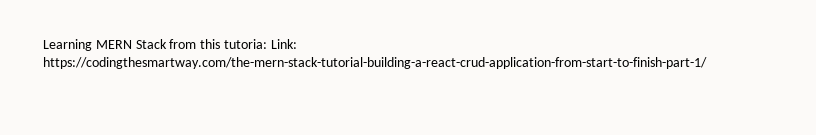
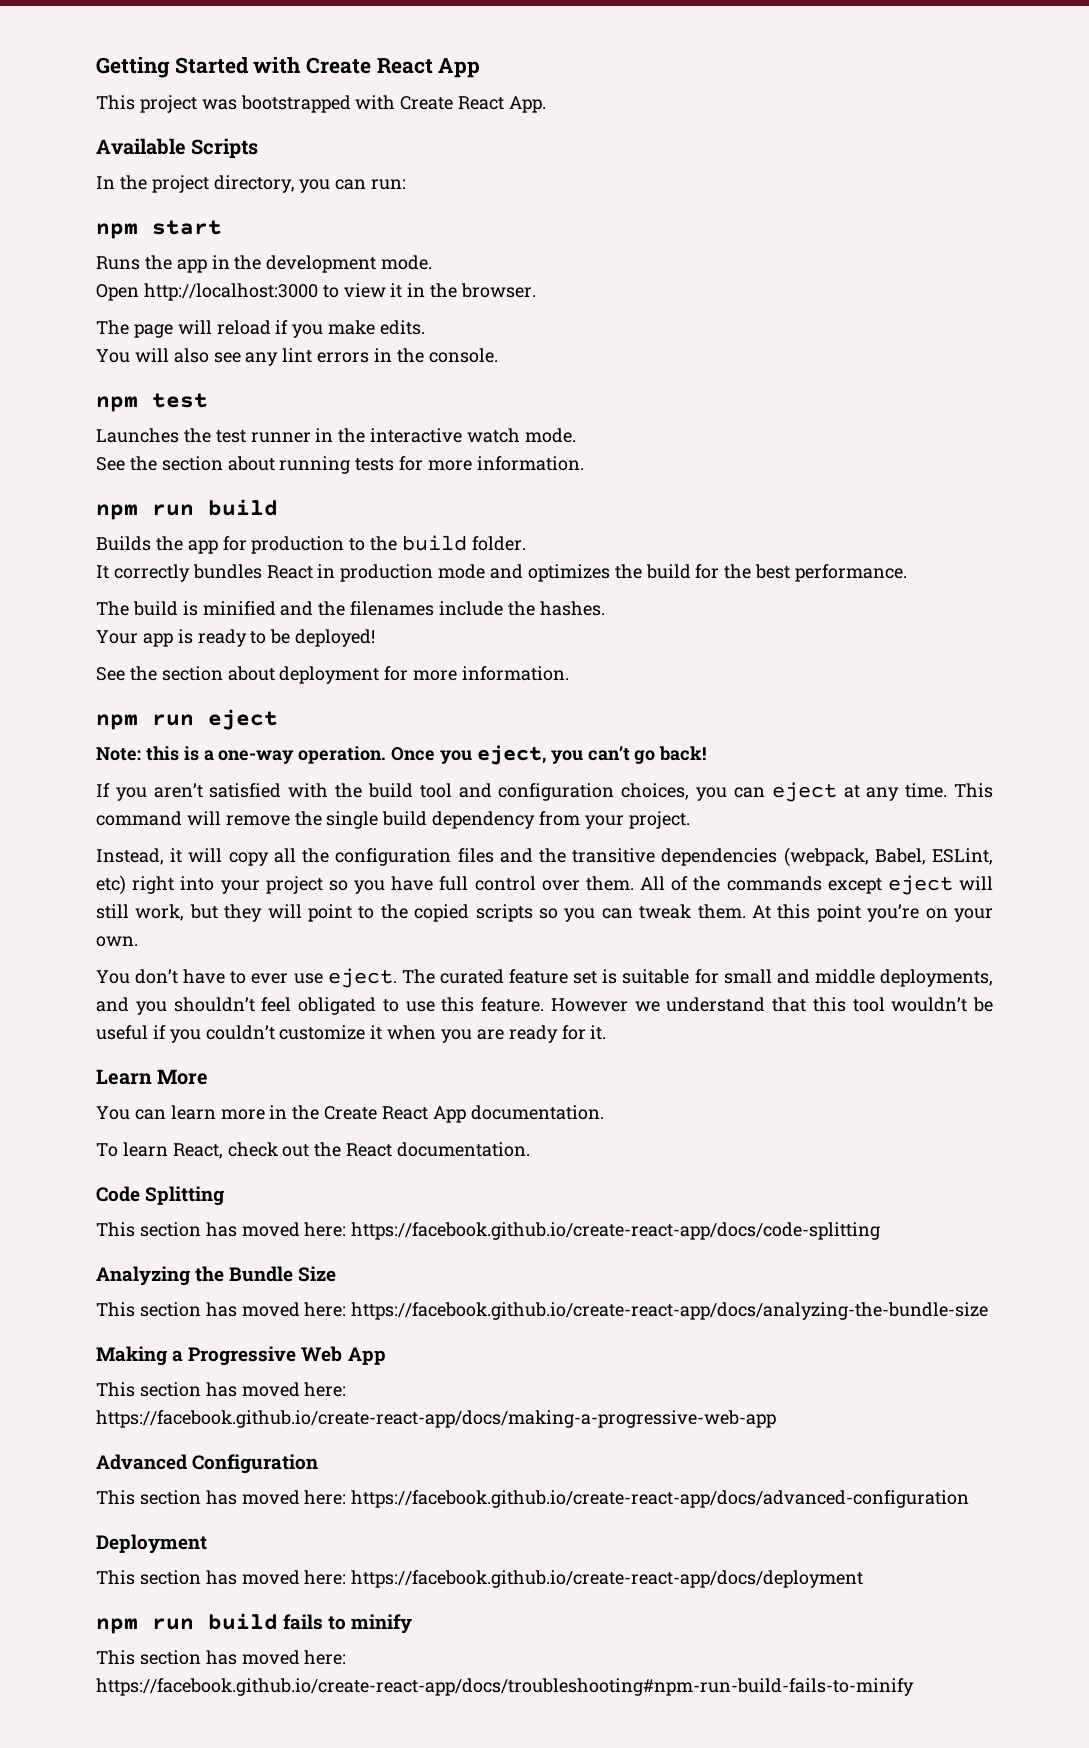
[43,39,297,51] [43,57,707,69] Learning MERN Stack from this tutoria: Link: https://codingthesmartway.com/the-mern-stack-tutorial-building-a-react-crud-application-from-start-to-finish-part-1/ -> [96,57,481,78] [96,95,547,113] [96,138,259,159] [96,175,407,193] [96,220,222,239] [96,255,433,273] [96,283,537,301] [96,320,426,338] [96,348,498,366] [96,393,208,412] [96,428,576,443] [96,456,584,474] [96,499,278,520] [96,535,526,554] [96,564,908,582] [96,601,605,616] [96,629,376,647] [96,666,570,684] [96,709,278,730] [96,745,707,765] [96,782,994,802] [96,811,690,829] [96,847,993,867] [96,875,993,895] [96,904,993,922] [96,936,138,947] [96,968,994,988] [96,997,993,1015] [96,1025,607,1043] [96,1069,209,1085] [96,1105,604,1123] [96,1142,531,1159] [96,1186,225,1206] [96,1222,881,1240] [96,1266,337,1286] [96,1302,989,1320] [96,1346,386,1366] [96,1382,347,1397] [96,1410,776,1428] [96,1454,319,1474] [96,1490,970,1508] [96,1534,207,1554] [96,1570,864,1588] [96,1613,413,1634] [96,1650,347,1665] [96,1678,914,1696] Getting Started with Create React App // This project was bootstrapped with Create React App. // Available Scripts // In the project directory, you can run: // npm start // Runs the app in the development mode. // Open http://localhost:3000 to view it in the browser. // The page will reload if you make edits. // You will also see any lint errors in the console. // npm test // Launches the test runner in the interactive watch mode. // See the section about running tests for more information. // npm run build // Builds the app for production to the build folder. // It correctly bundles React in production mode and optimizes the build for the best performance. // The build is minified and the filenames include the hashes. // Your app is ready to be deployed! // See the section about deployment for more information. // npm run eject // Note: this is a one-way operation. Once you eject, you can’t go back! // If you aren’t satisfied with the build tool and configuration choices, you can eject at any time. This command will remove the single build dependency from your project. // Instead, it will copy all the configuration files and the transitive dependencies (webpack, Babel, ESLint, etc) right into your project so you have full control over them. All of the commands except eject will still work, but they will point to the copied scripts so you can tweak them. At this point you’re on your own. // You don’t have to ever use eject. The curated feature set is suitable for small and middle deployments, and you shouldn’t feel obligated to use this feature. However we understand that this tool wouldn’t be useful if you couldn’t customize it when you are ready for it. // Learn More // You can learn more in the Create React App documentation. // To learn React, check out the React documentation. // Code Splitting // This section has moved here: https://facebook.github.io/create-react-app/docs/code-splitting // Analyzing the Bundle Size // This section has moved here: https://facebook.github.io/create-react-app/docs/analyzing-the-bundle-size // Making a Progressive Web App // This section has moved here: https://facebook.github.io/create-react-app/docs/making-a-progressive-web-app // Advanced Configuration // This section has moved here: https://facebook.github.io/create-react-app/docs/advanced-configuration // Deployment // This section has moved here: https://facebook.github.io/create-react-app/docs/deployment // npm run build fails to minify // This section has moved here: https://facebook.github.io/create-react-app/docs/troubleshooting#npm-run-build-fails-to-minify

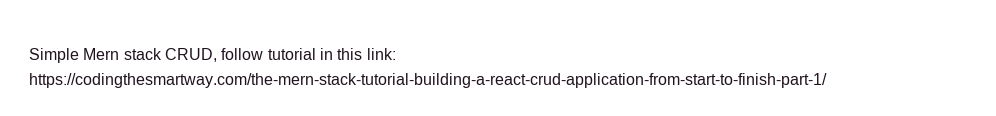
[96,57,481,78] [96,95,547,113] [96,138,259,159] [96,175,407,193] [96,220,222,239] [96,255,433,273] [96,283,537,301] [96,320,426,338] [96,348,498,366] [96,393,208,412] [96,428,576,443] [96,456,584,474] [96,499,278,520] [96,535,526,554] [96,564,908,582] [96,601,605,616] [96,629,376,647] [96,666,570,684] [96,709,278,730] [96,745,707,765] [96,782,994,802] [96,811,690,829] [96,847,993,867] [96,875,993,895] [96,904,993,922] [96,936,138,947] [96,968,994,988] [96,997,993,1015] [96,1025,607,1043] [96,1069,209,1085] [96,1105,604,1123] [96,1142,531,1159] [96,1186,225,1206] [96,1222,881,1240] [96,1266,337,1286] [96,1302,989,1320] [96,1346,386,1366] [96,1382,347,1397] [96,1410,776,1428] [96,1454,319,1474] [96,1490,970,1508] [96,1534,207,1554] [96,1570,864,1588] [96,1613,413,1634] [96,1650,347,1665] [96,1678,914,1696] Getting Started with Create React App // This project was bootstrapped with Create React App. // Available Scripts // In the project directory, you can run: // npm start // Runs the app in the development mode. // Open http://localhost:3000 to view it in the browser. // The page will reload if you make edits. // You will also see any lint errors in the console. // npm test // Launches the test runner in the interactive watch mode. // See the section about running tests for more information. // npm run build // Builds the app for production to the build folder. // It correctly bundles React in production mode and optimizes the build for the best performance. // The build is minified and the filenames include the hashes. // Your app is ready to be deployed! // See the section about deployment for more information. // npm run eject // Note: this is a one-way operation. Once you eject, you can’t go back! // If you aren’t satisfied with the build tool and configuration choices, you can eject at any time. This command will remove the single build dependency from your project. // Instead, it will copy all the configuration files and the transitive dependencies (webpack, Babel, ESLint, etc) right into your project so you have full control over them. All of the commands except eject will still work, but they will point to the copied scripts so you can tweak them. At this point you’re on your own. // You don’t have to ever use eject. The curated feature set is suitable for small and middle deployments, and you shouldn’t feel obligated to use this feature. However we understand that this tool wouldn’t be useful if you couldn’t customize it when you are ready for it. // Learn More // You can learn more in the Create React App documentation. // To learn React, check out the React documentation. // Code Splitting // This section has moved here: https://facebook.github.io/create-react-app/docs/code-splitting // Analyzing the Bundle Size // This section has moved here: https://facebook.github.io/create-react-app/docs/analyzing-the-bundle-size // Making a Progressive Web App // This section has moved here: https://facebook.github.io/create-react-app/docs/making-a-progressive-web-app // Advanced Configuration // This section has moved here: https://facebook.github.io/create-react-app/docs/advanced-configuration // Deployment // This section has moved here: https://facebook.github.io/create-react-app/docs/deployment // npm run build fails to minify // This section has moved here: https://facebook.github.io/create-react-app/docs/troubleshooting#npm-run-build-fails-to-minify -> [29,48,396,63] [29,73,827,88] Simple Mern stack CRUD, follow tutorial in this link: https://codingthesmartway.com/the-mern-stack-tutorial-building-a-react-crud-application-from-start-to-finish-part-1/

